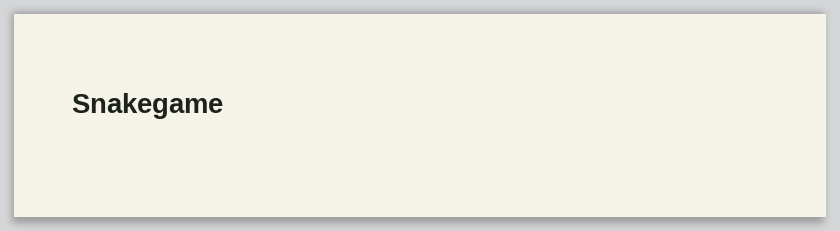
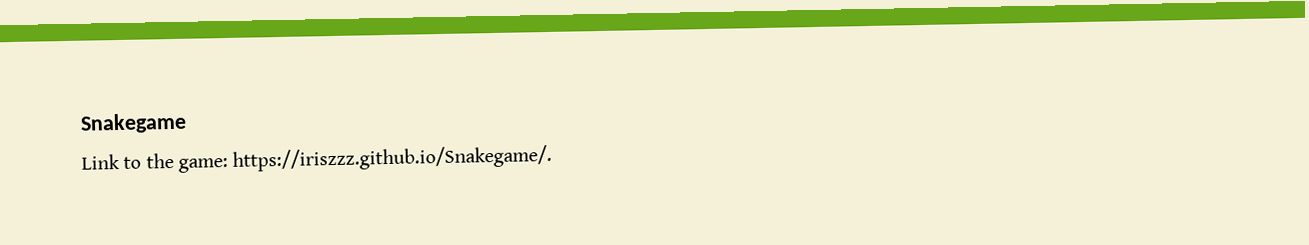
(223, 106) none -> [81,144,553,173] // Link to the game: https://iriszzz.github.io/Snakegame/.

